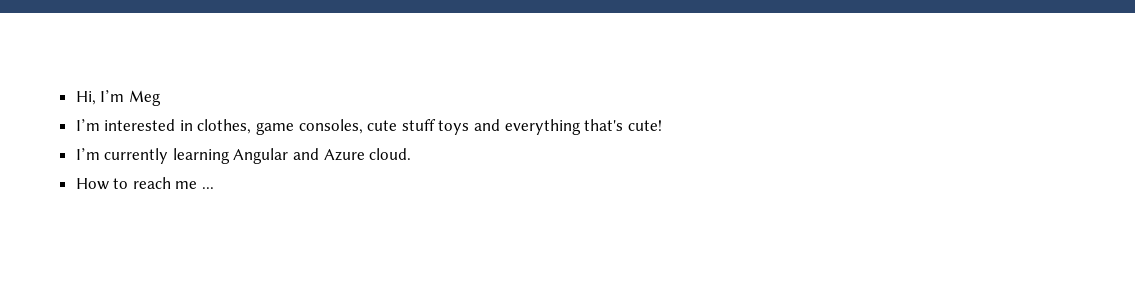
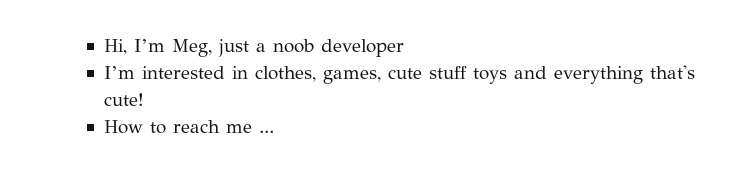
[128,90,161,106] Meg -> [171,39,404,57] Meg, just a noob developer
[256,119,363,135] game consoles, -> [322,70,381,84] games,
[75,148,412,164] // I’m currently learning Angular and Azure cloud. -> (144, 99) none

